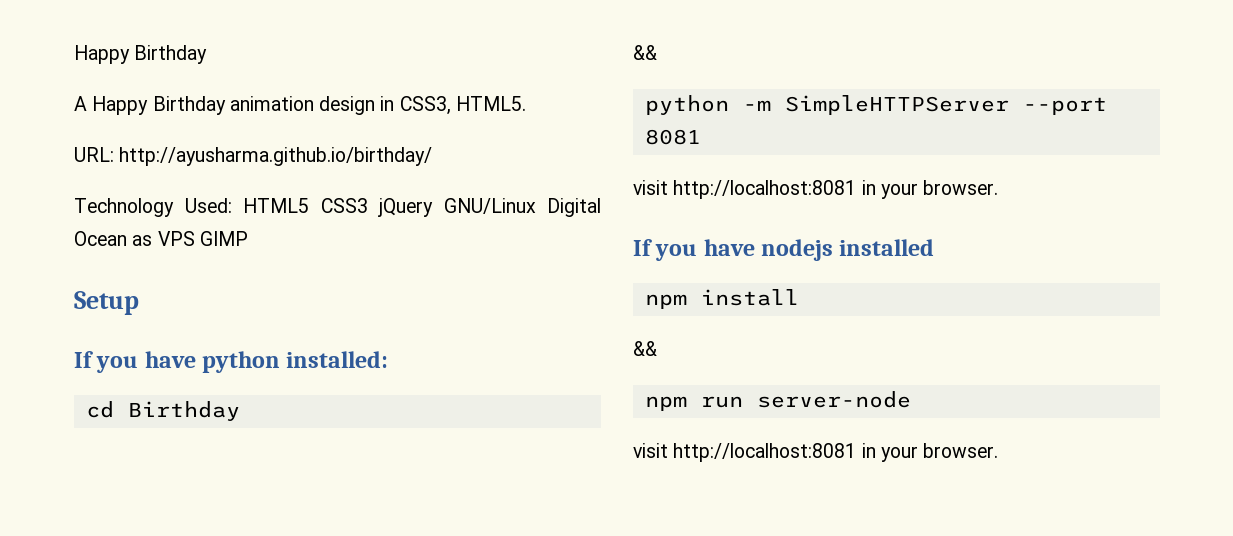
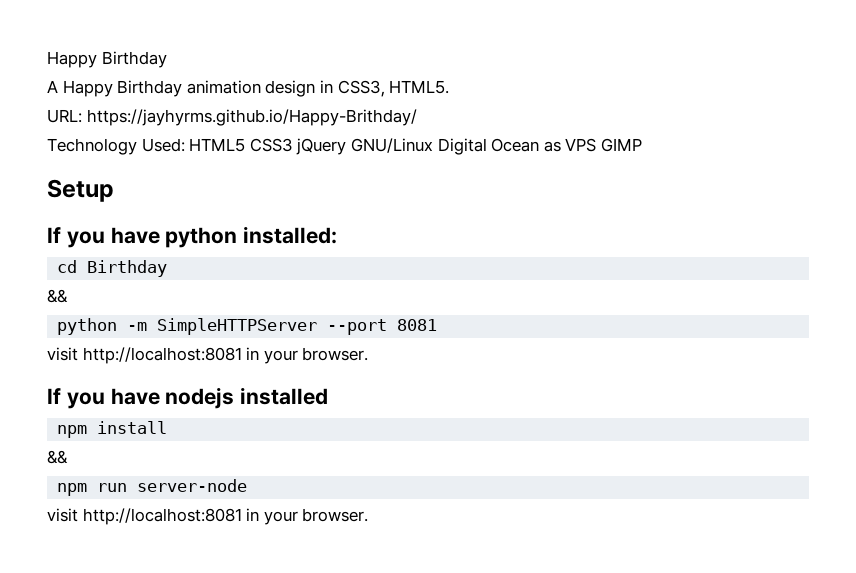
[119,147,433,166] http://ayusharma.github.io/birthday/ -> [86,109,417,126] https://jayhyrms.github.io/Happy-Brithday/

